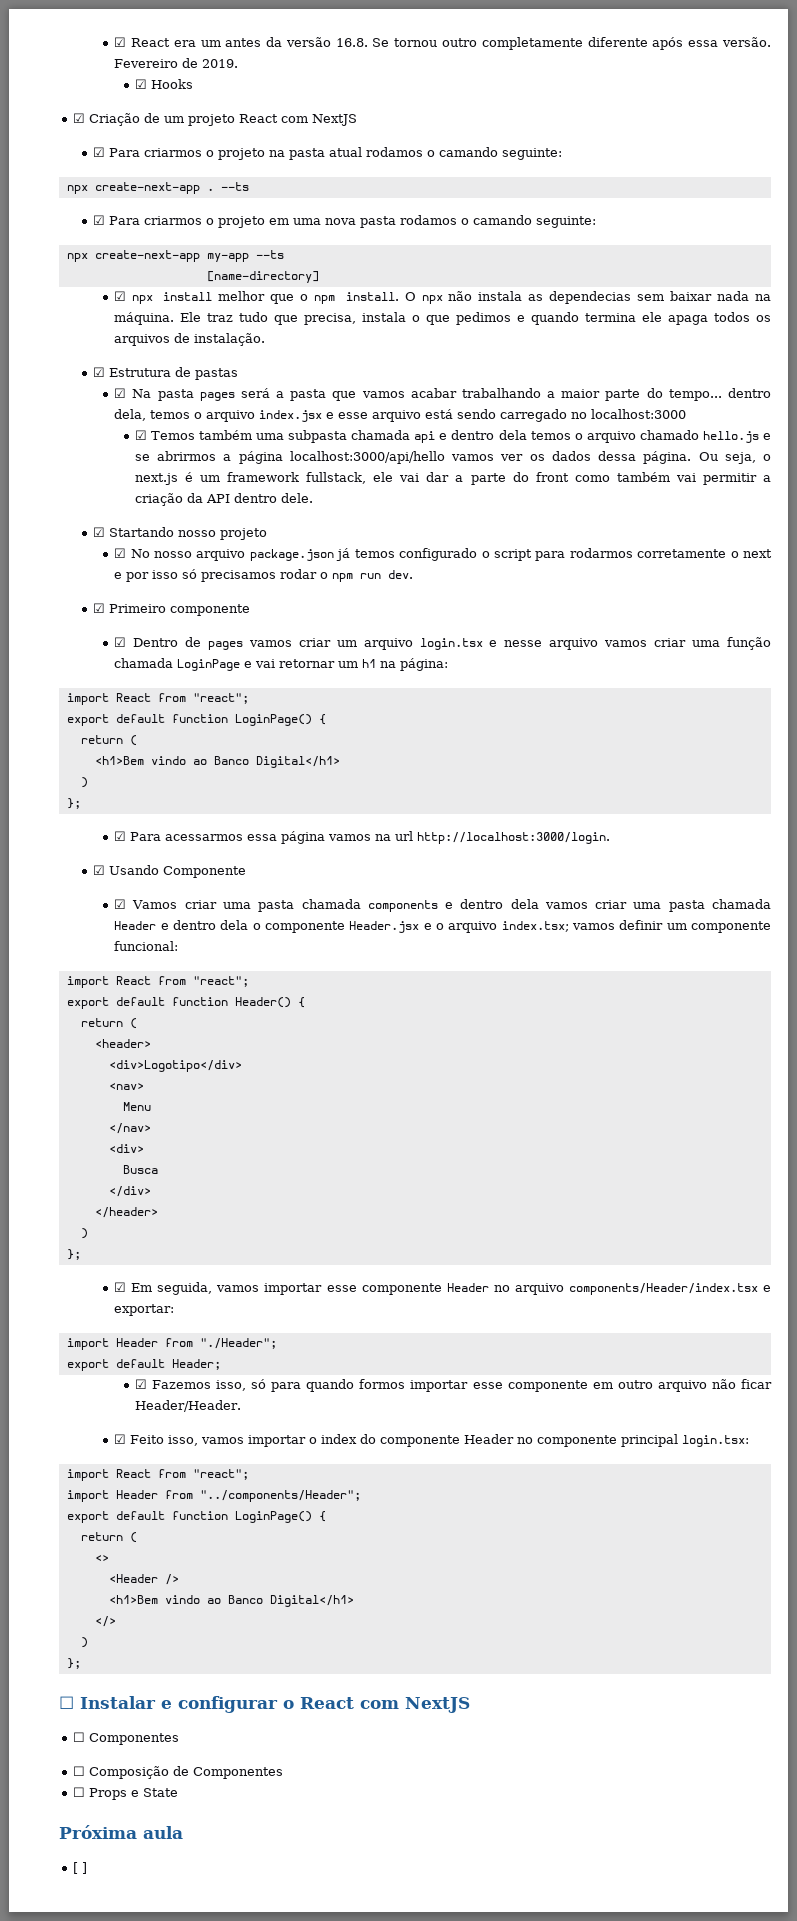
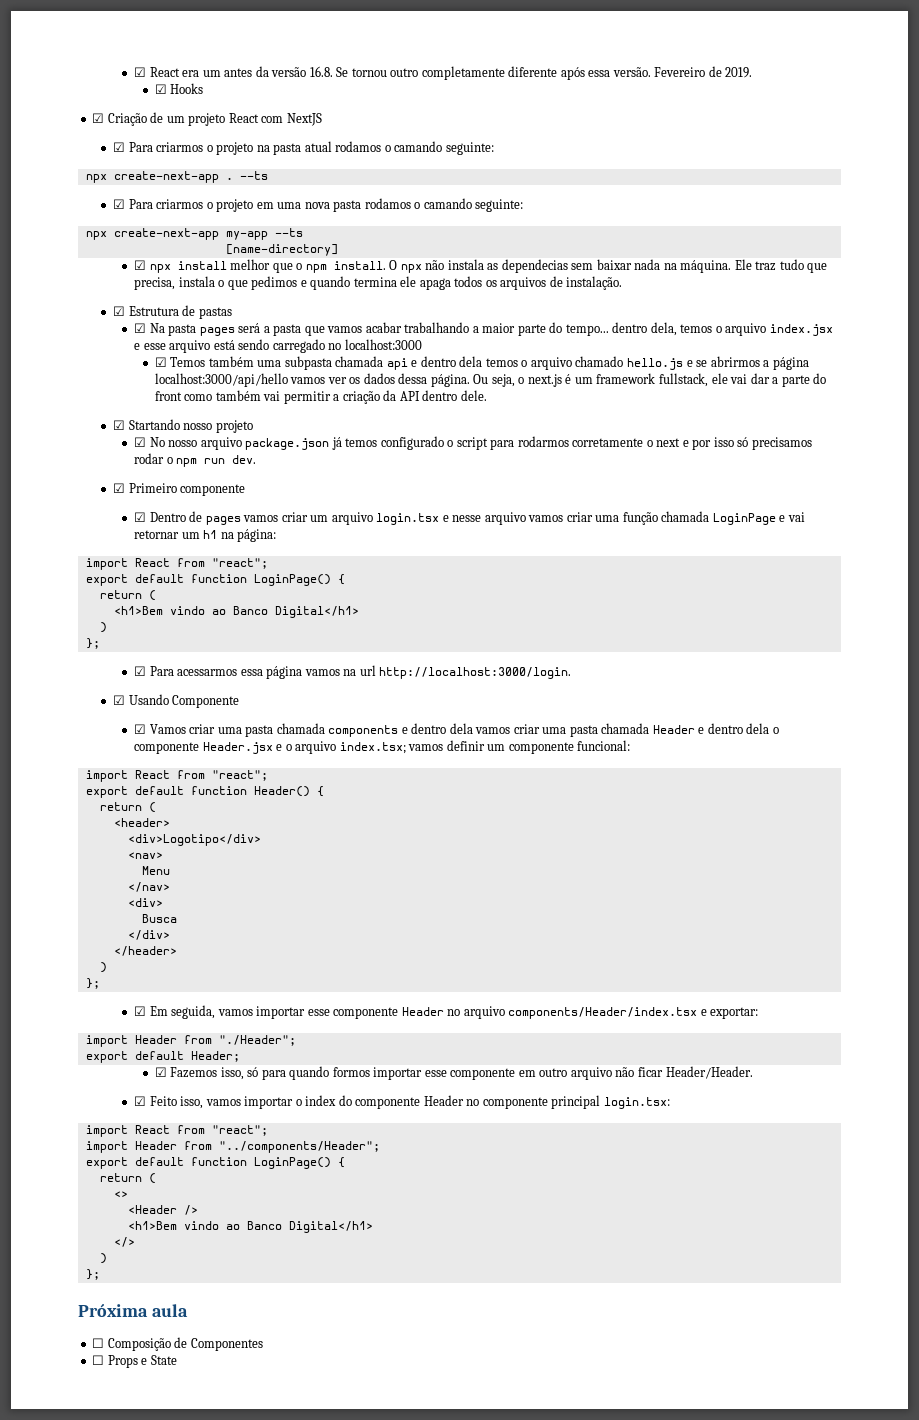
[59,1696,470,1713] [72,1732,179,1745] ☐ Instalar e configurar o React com NextJS // ☐ Componentes -> [78,1304,188,1317] Próxima aula
[59,1825,183,1839] [72,1862,87,1874] // Próxima aula // [ ] -> (177, 1360) none

